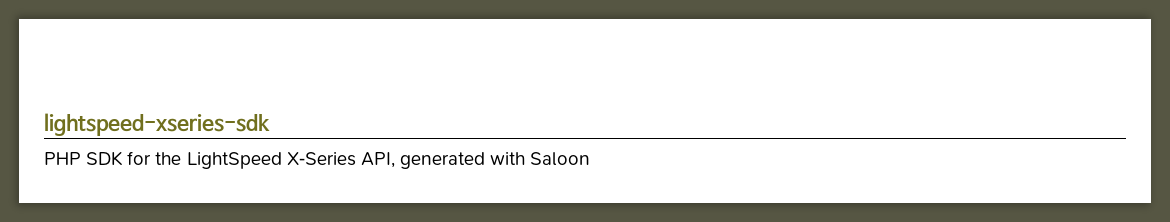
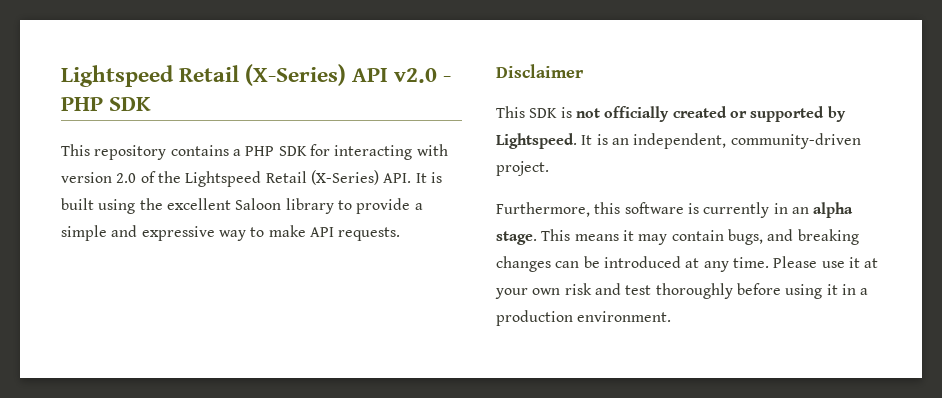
[44,113,270,136] [44,151,591,169] lightspeed-xseries-sdk // PHP SDK for the LightSpeed X‑Series API, generated with Saloon -> [61,64,452,87] [61,97,152,111] [61,144,448,160] [61,170,442,187] [61,198,423,214] [61,225,401,241] [496,64,584,78] [496,106,846,122] [496,133,861,149] [496,161,549,176] [496,202,854,218] [496,229,859,245] [496,256,879,272] [495,283,869,299] [496,310,672,326] Lightspeed Retail (X-Series) API v2.0 - PHP SDK // This repository contains a PHP SDK for interacting with version 2.0 of the Lightspeed Retail (X-Series) API. It is built using the excellent Saloon library to provide a simple and expressive way to make API requests. // Disclaimer // This SDK is not officially created or supported by Lightspeed. It is an independent, community-driven project. // Furthermore, this software is currently in an alpha stage. This means it may contain bugs, and breaking changes can be introduced at any time. Please use it at your own risk and test thoroughly before using it in a production environment.

